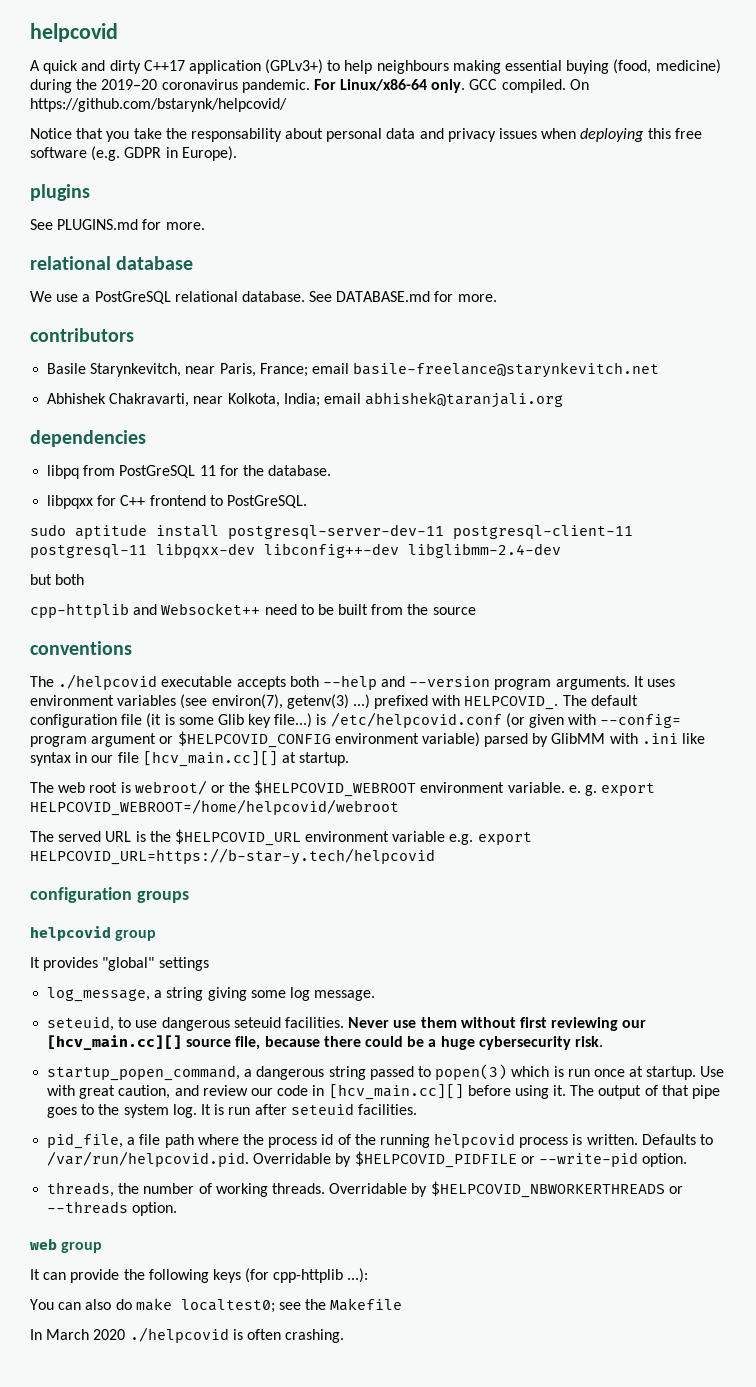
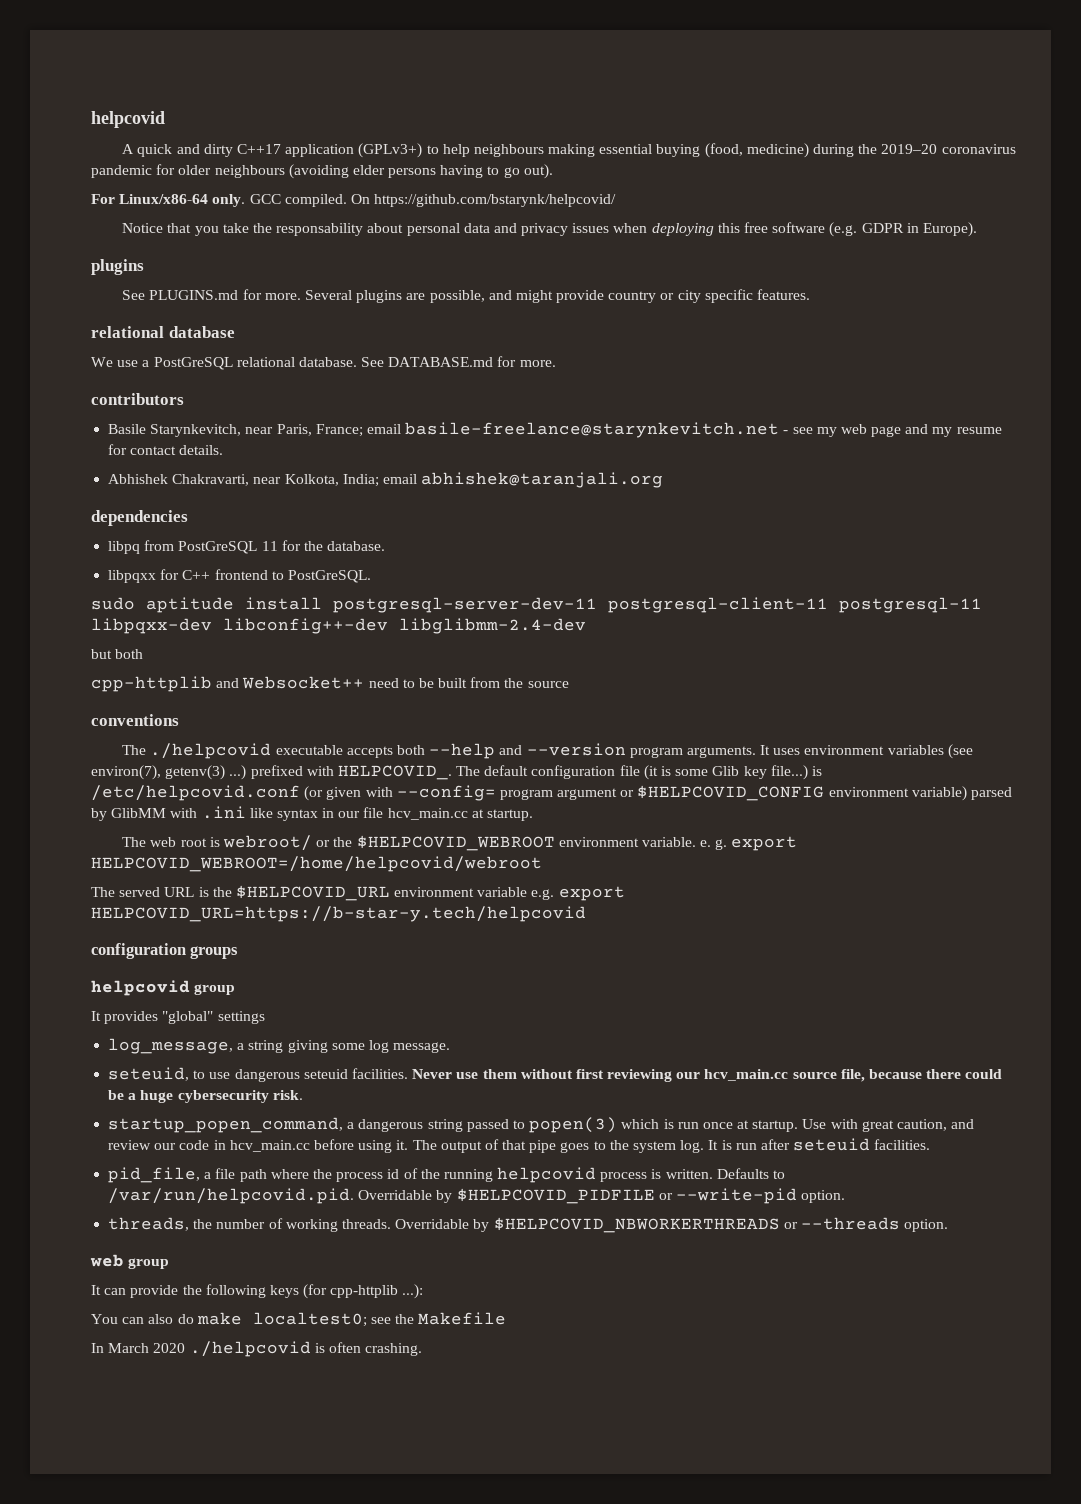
[241,79,310,93] pandemic. -> [91,164,553,179] pandemic for older neighbours (avoiding elder persons having to go out). //
(205, 226) none -> [304,289,811,303] Several plugins are possible, and might provide country or city specific features.
(660, 370) none -> [783,424,1002,437] [108,444,224,455] - see my web page and my resume for contact details.
[142,751,278,767] [hcv_main.cc][] -> [387,808,468,820] hcv_main.cc
[47,1035,183,1050] [hcv_main.cc][] -> [704,1069,789,1081] hcv_main.cc
[328,1084,464,1100] [hcv_main.cc][] -> [229,1140,310,1152] hcv_main.cc

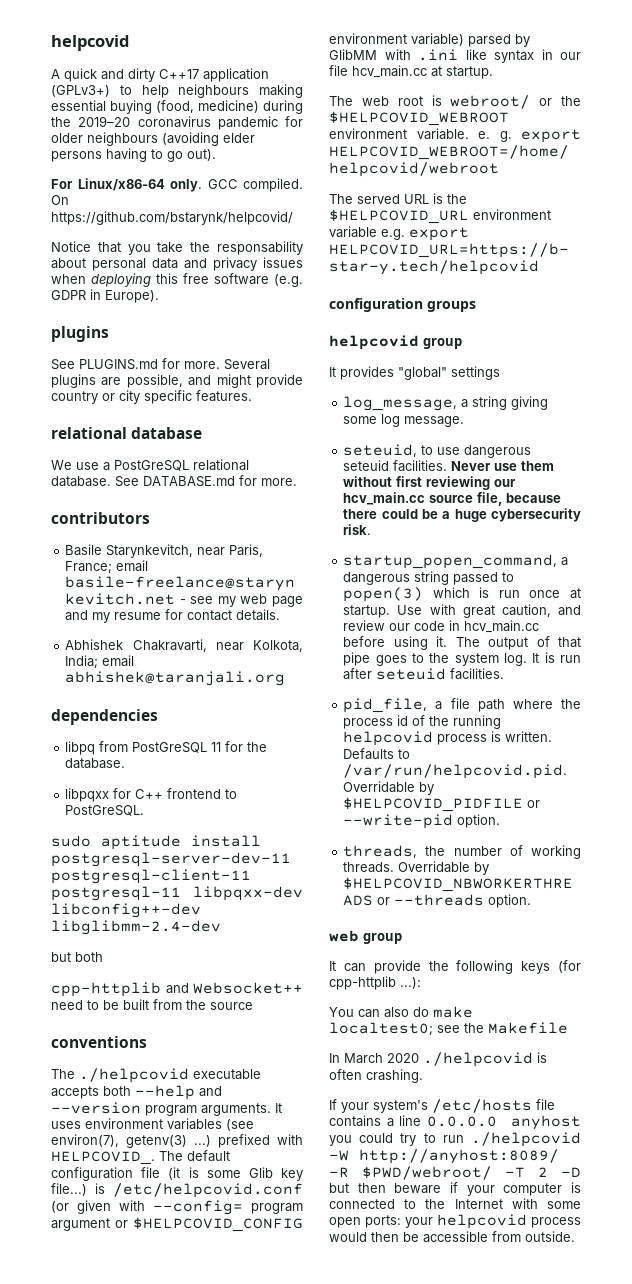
(423, 1349) none -> [329,1099,555,1113] [329,1115,581,1130] [329,1132,581,1147] [329,1149,559,1164] [329,1166,581,1180] [329,1182,581,1196] [329,1198,581,1209] [329,1214,581,1229] [329,1231,575,1243] // If your system's /etc/hosts file contains a line 0.0.0.0 anyhost you could try to run ./helpcovid -W http://anyhost:8089/ -R $PWD/webroot/ -T 2 -D but then beware if your computer is connected to the Internet with some open ports: your helpcovid process would then be accessible from outside.

